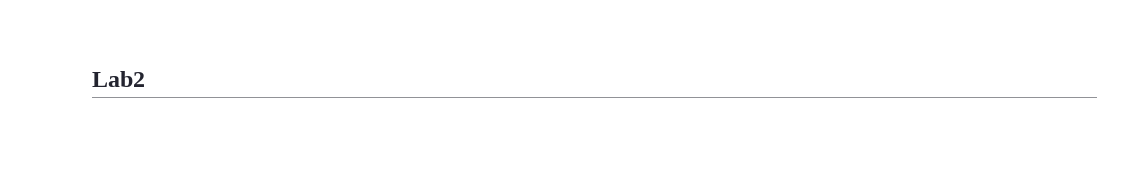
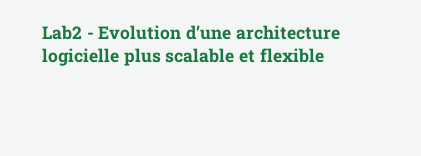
(145, 79) none -> [86,25,340,40] [42,48,324,66] - Evolution d’une architecture logicielle plus scalable et flexible

